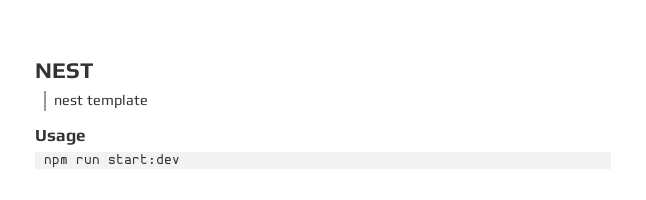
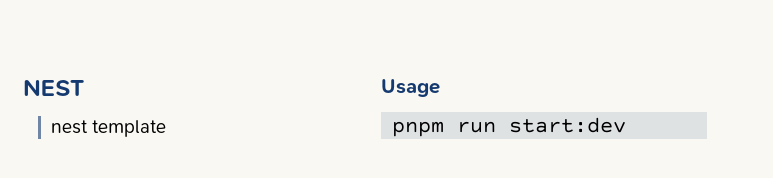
[43,157,68,168] npm -> [392,121,445,137] pnpm

